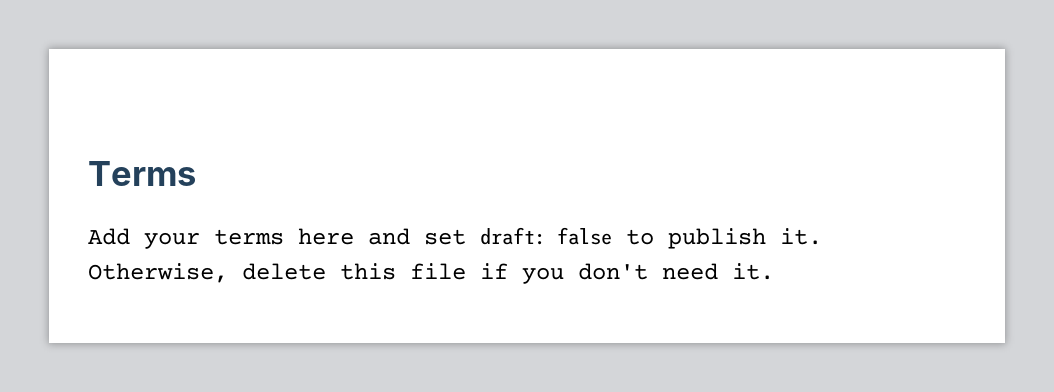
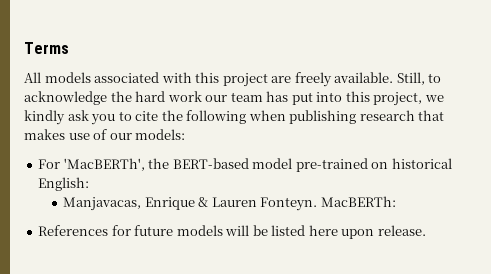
[88,227,822,249] [88,263,774,284] Add your terms here and set draft: false to publish it. Otherwise, delete this file if you don't need it. -> [24,72,442,87] [24,91,444,106] [24,110,445,125] [24,129,186,140] [38,158,452,172] [38,177,90,191] [63,196,396,211] [38,225,426,239] All models associated with this project are freely available. Still, to acknowledge the hard work our team has put into this project, we kindly ask you to cite the following when publishing research that makes use of our models: // For 'MacBERTh', the BERT-based model pre-trained on historical English: // Manjavacas, Enrique & Lauren Fonteyn. MacBERTh: // References for future models will be listed here upon release.

